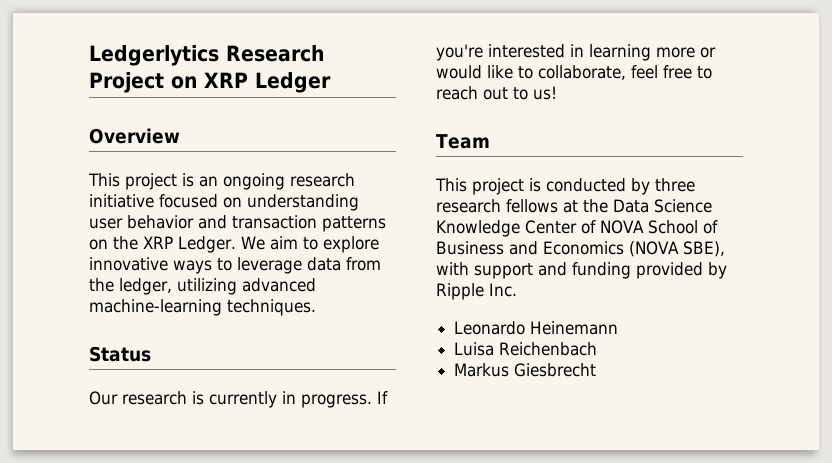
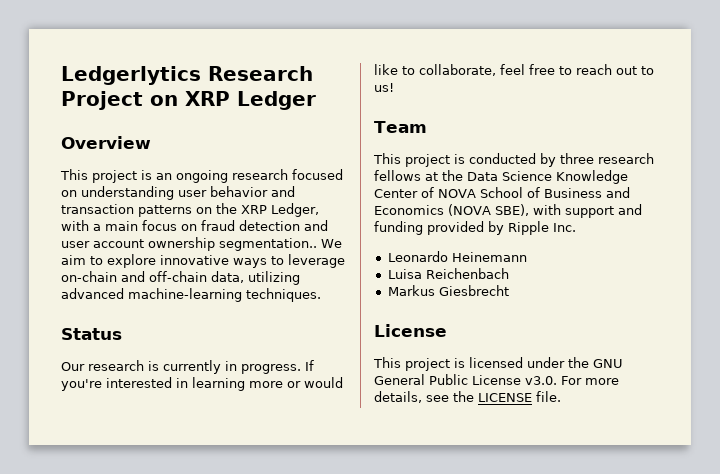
[89,194,154,208] initiative -> (288, 174) none
[178,236,236,253] Ledger. -> [271,203,319,217] [61,220,328,231] [61,237,317,251] Ledger, with a main focus on fraud detection and user account ownership segmentation..
[307,257,381,271] [89,278,172,295] data from the ledger, -> [61,271,244,283] on-chain and off-chain data,
(597, 370) none -> [374,324,447,337] [373,357,623,371] [374,374,619,385] [374,391,561,403] // License // This project is licensed under the GNU General Public License v3.0. For more details, see the LICENSE file.

